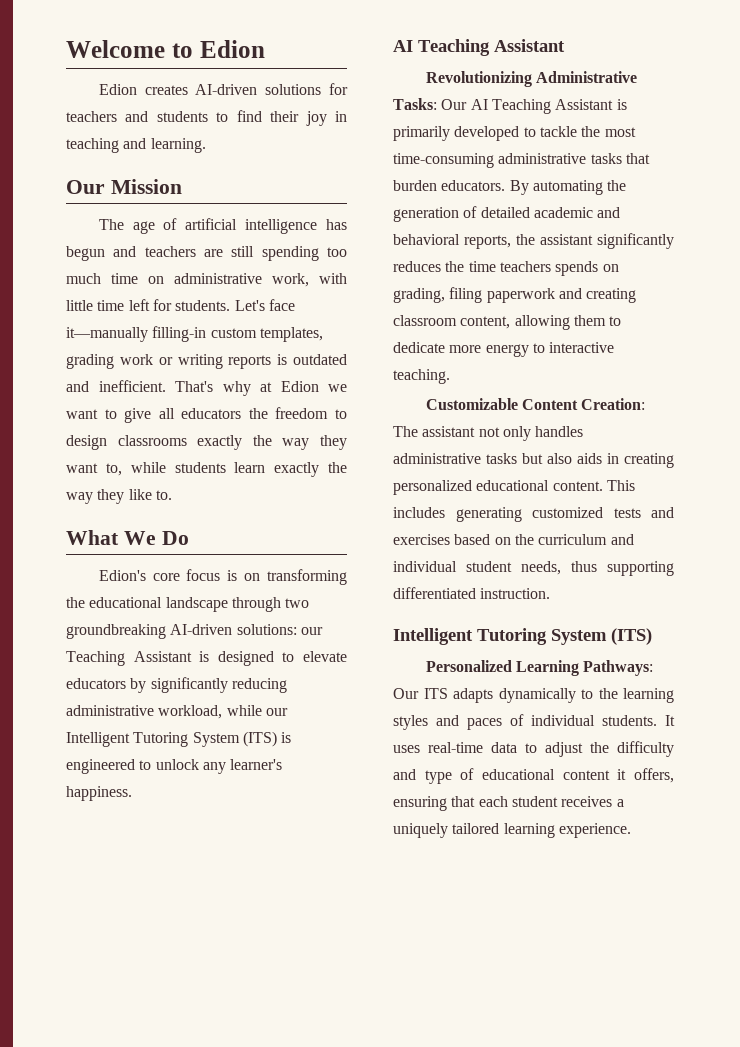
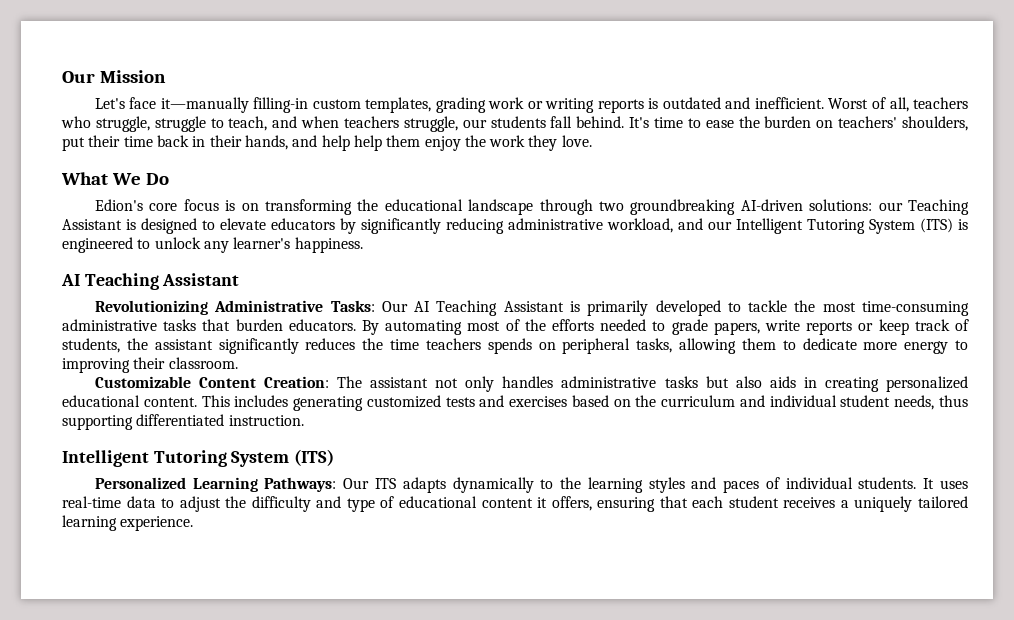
[66,40,265,58] [98,83,348,95] [66,110,347,126] [66,138,206,153] [66,179,182,194] [98,218,347,234] [66,246,347,261] [66,273,347,287] [66,299,231,311] Welcome to Edion // Edion creates AI-driven solutions for teachers and students to find their joy in teaching and learning. // Our Mission // The age of artificial intelligence has begun and teachers are still spending too much time on administrative work, with little time left for students. -> [62,70,166,83] Our Mission //
[175,381,347,396] [66,407,347,423] [66,435,347,450] [66,462,347,477] [66,489,172,504] That's why at Edion we want to give all educators the freedom to design classrooms exactly the way they want to, while students learn exactly the way they like to. -> [828,97,968,112] [61,116,969,132] [62,135,592,151] Worst of all, teachers who struggle, struggle to teach, and when teachers struggle, our students fall behind. It's time to ease the burden on teachers' shoulders, put their time back in their hands, and help help them enjoy the work they love.
[226,705,262,716] while -> [678,218,703,230] and
[607,180,627,191] [393,206,621,222] [393,234,511,249] the generation of detailed academic and behavioral reports, -> [467,319,970,335] [62,338,120,353] most of the efforts needed to grade papers, write reports or keep track of students,
[393,287,637,303] [393,315,511,329] grading, filing paperwork and creating classroom content, -> [562,338,673,354] peripheral tasks,
[549,342,615,353] [393,369,450,384] interactive teaching. -> [62,357,238,373] improving their classroom.

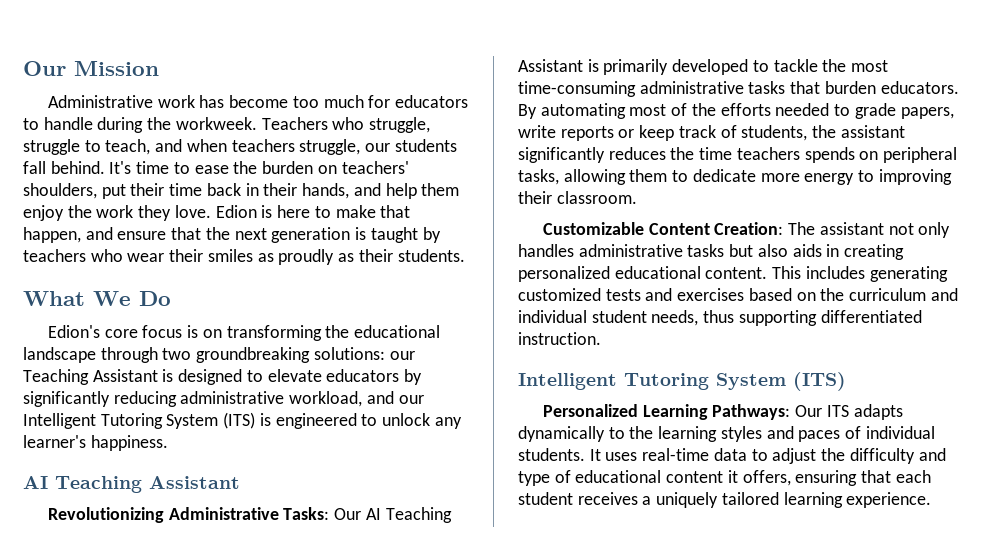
[94,97,968,113] Let's face it—manually filling-in custom templates, grading work or writing reports is outdated and inefficient. Worst of all, teachers -> [47,95,468,108] [23,117,328,133] Administrative work has become too much for educators to handle during the workweek. Teachers
[353,135,382,151] help -> (417, 191) none
(592, 141) none -> [215,205,411,218] [23,227,441,243] [23,249,465,265] Edion is here to make that happen, and ensure that the next generation is taught by teachers who wear their smiles as proudly as their students.
[740,199,803,211] AI-driven -> (311, 355) none

